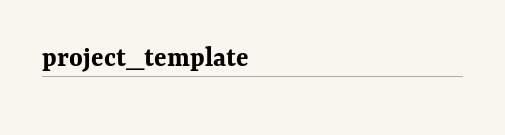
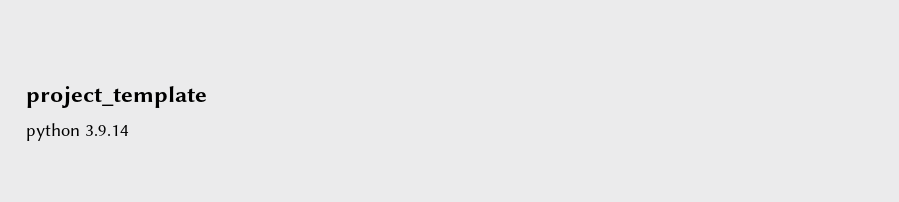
(249, 59) none -> [26,123,129,141] // python 3.9.14

